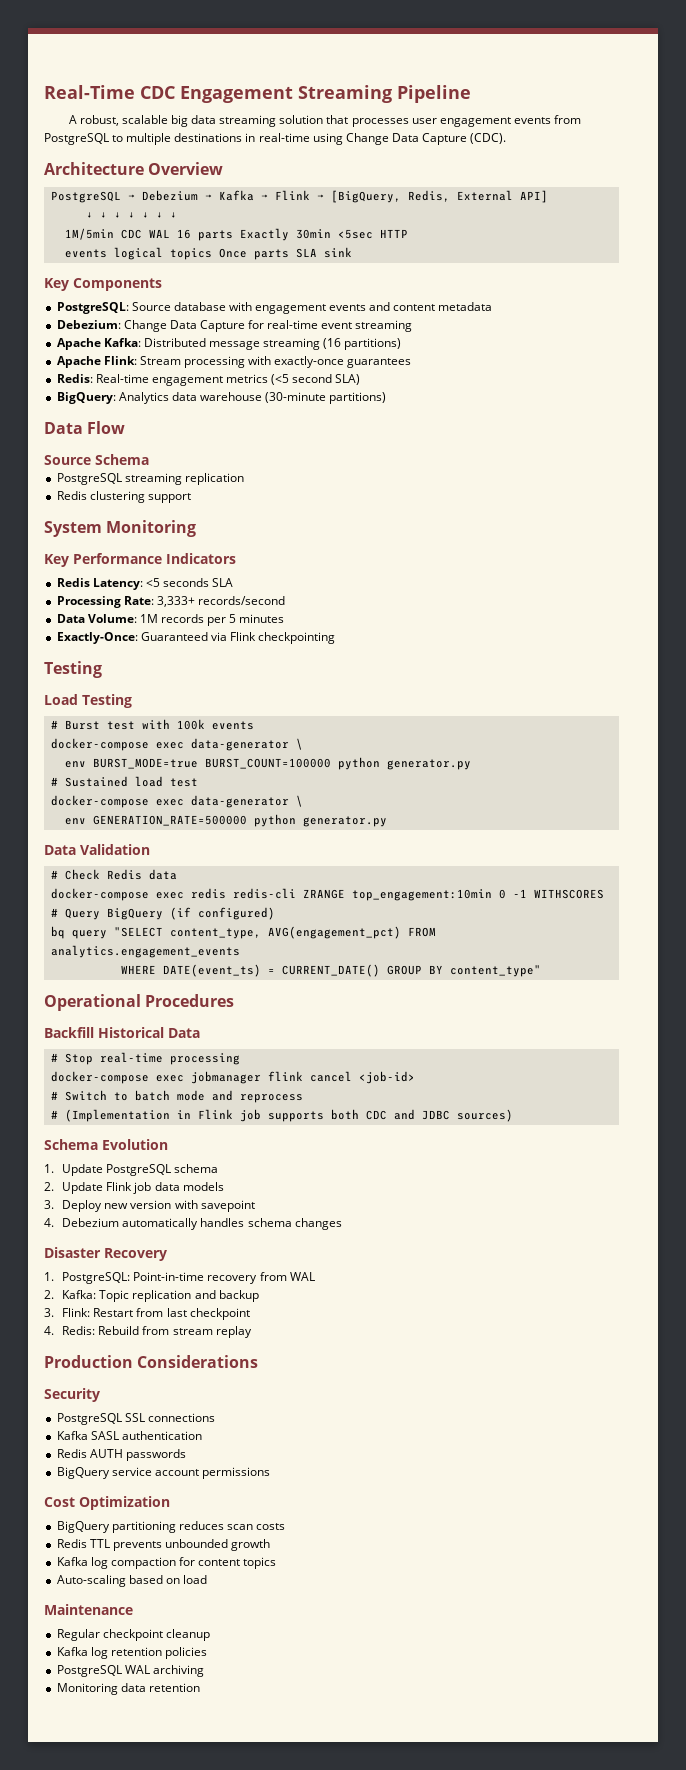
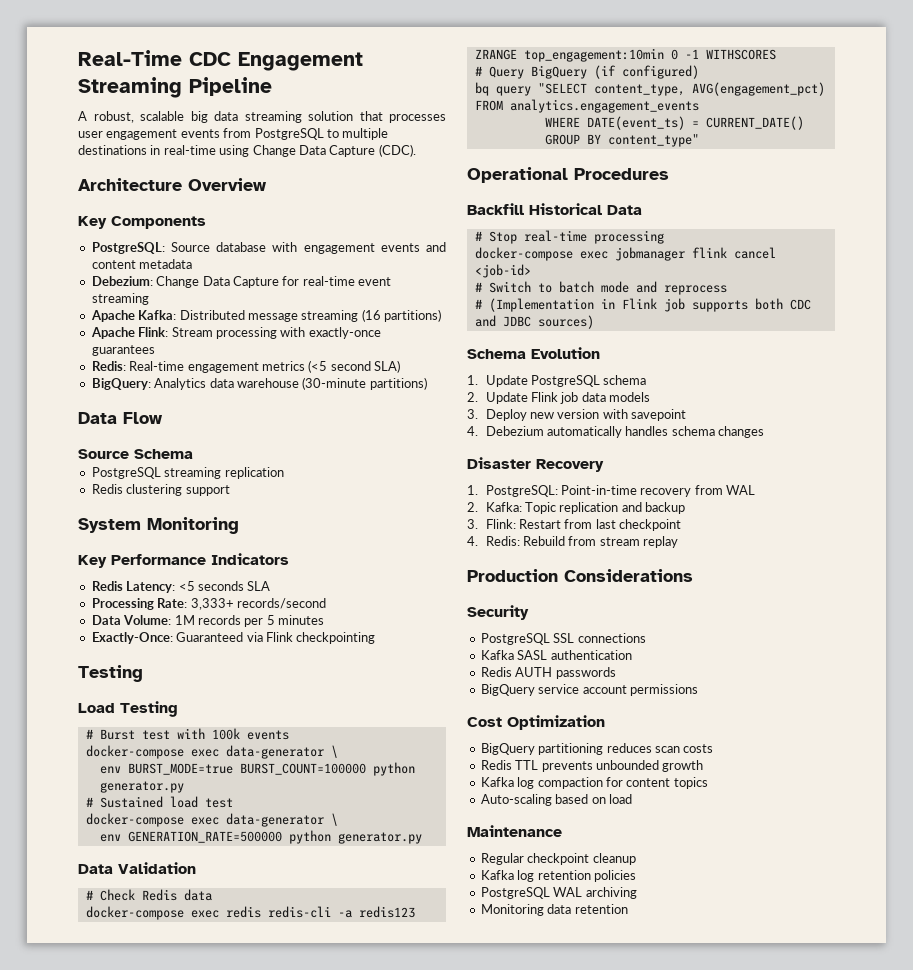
[50,190,548,203] [85,212,177,219] [64,228,408,241] [64,247,352,260] // PostgreSQL → Debezium → Kafka → Flink → [BigQuery, Redis, External API] // ↓ ↓ ↓ ↓ ↓ ↓ ↓ // 1M/5min CDC WAL 16 parts Exactly 30min <5sec HTTP // events logical topics Once parts SLA sink -> (267, 184) none
(296, 893) none -> [337,906,415,918] -a redis123

